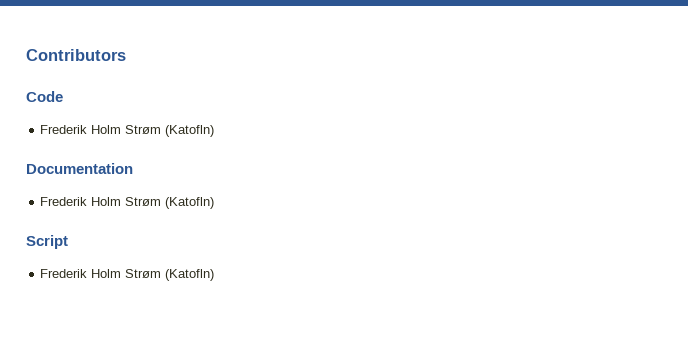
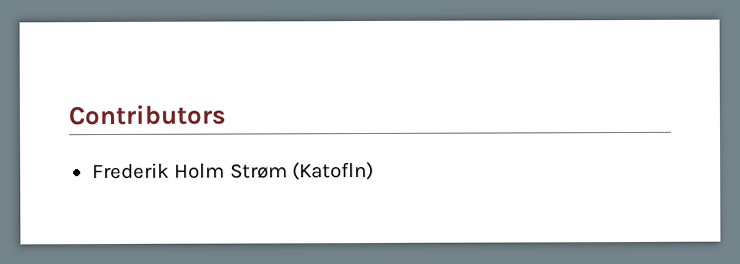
[26,91,63,102] [40,125,215,137] [26,163,133,174] [40,197,215,209] [26,235,68,249] [40,269,215,281] // Code // Frederik Holm Strøm (Katofln) // Documentation // Frederik Holm Strøm (Katofln) // Script // Frederik Holm Strøm (Katofln) -> [91,161,375,181] // Frederik Holm Strøm (Katofln)

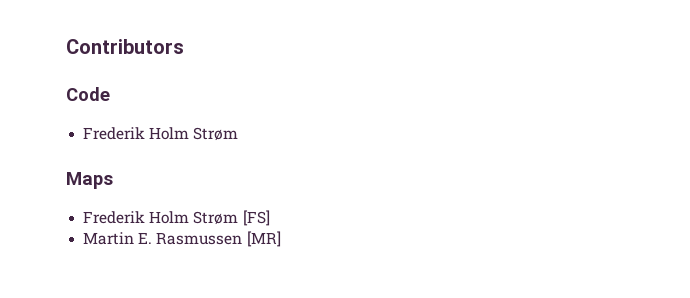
[91,161,375,181] // Frederik Holm Strøm (Katofln) -> [66,87,110,101] [83,127,239,141] [66,172,113,189] [83,210,270,226] [83,231,281,247] // Code // Frederik Holm Strøm // Maps // Frederik Holm Strøm [FS] // Martin E. Rasmussen [MR]

